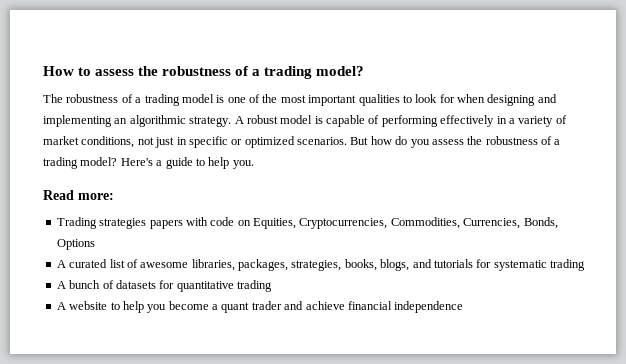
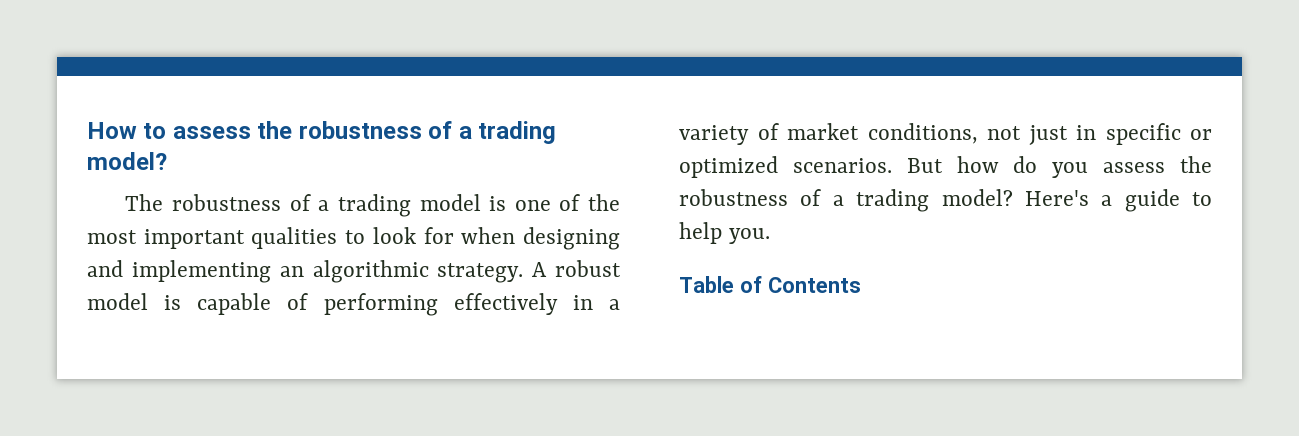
[43,190,114,200] [56,217,558,229] [56,239,95,250] [56,259,585,271] [56,280,272,292] [56,301,464,313] Read more: // Trading strategies papers with code on Equities, Cryptocurrencies, Commodities, Currencies, Bonds, Options // A curated list of awesome libraries, packages, strategies, books, blogs, and tutorials for systematic trading // A bunch of datasets for quantitative trading // A website to help you become a quant trader and achieve financial independence -> [679,276,861,293] Table of Contents

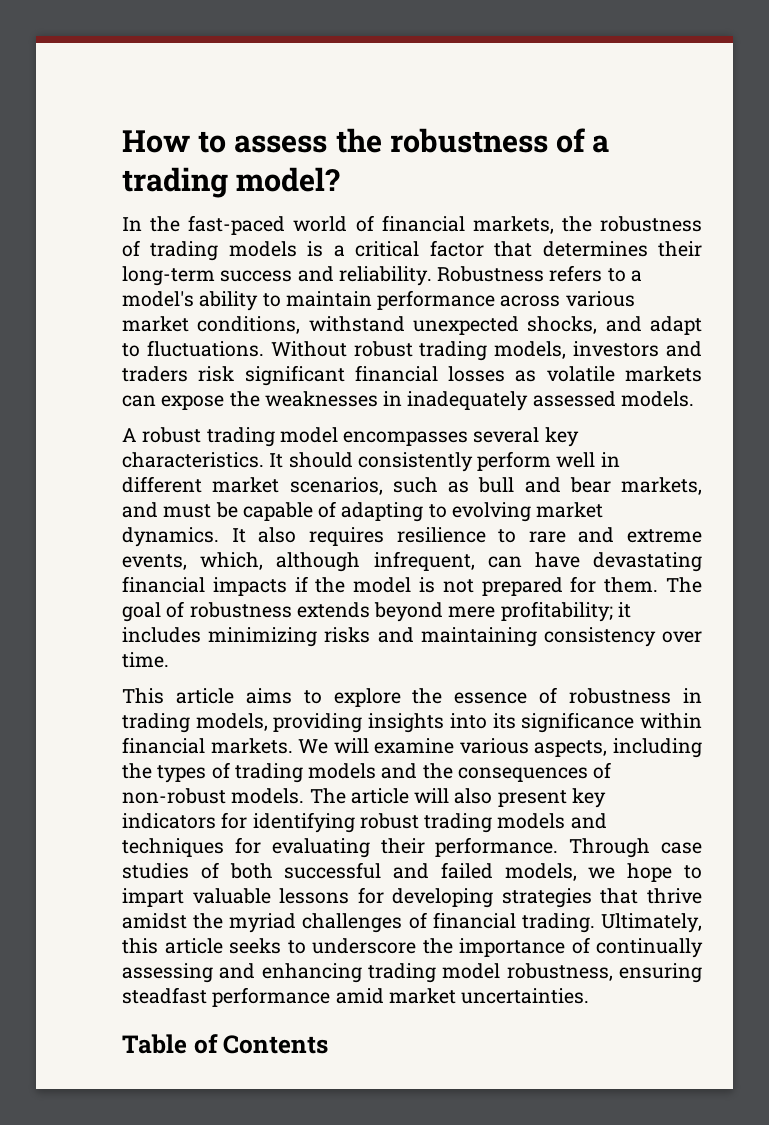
[125,194,620,217] [87,227,620,250] [87,260,621,283] [87,293,620,316] [679,123,1212,145] [679,156,1212,178] [679,189,1212,212] [679,222,770,244] The robustness of a trading model is one of the most important qualities to look for when designing and implementing an algorithmic strategy. A robust model is capable of performing effectively in a variety of market conditions, not just in specific or optimized scenarios. But how do you assess the robustness of a trading model? Here's a guide to help you. -> [122,215,702,235] [122,240,703,261] [122,265,642,286] [122,290,635,311] [122,316,702,335] [122,340,702,361] [122,365,702,386] [122,391,694,411] [122,427,579,447] [122,451,620,472] [122,476,702,495] [122,501,604,522] [122,527,702,547] [122,551,702,572] [122,576,702,596] [122,601,631,622] [122,627,702,647] [122,652,169,668] [122,687,703,707] [122,712,702,733] [122,737,702,758] [122,762,612,783] [122,788,606,808] [122,812,607,833] [122,837,702,858] [122,862,702,882] [122,887,702,908] [122,912,703,933] [122,937,703,958] [122,963,702,983] [122,987,590,1007] In the fast-paced world of financial markets, the robustness of trading models is a critical factor that determines their long-term success and reliability. Robustness refers to a model's ability to maintain performance across various market conditions, withstand unexpected shocks, and adapt to fluctuations. Without robust trading models, investors and traders risk significant financial losses as volatile markets can expose the weaknesses in inadequately assessed models. // A robust trading model encompasses several key characteristics. It should consistently perform well in different market scenarios, such as bull and bear markets, and must be capable of adapting to evolving market dynamics. It also requires resilience to rare and extreme events, which, although infrequent, can have devastating financial impacts if the model is not prepared for them. The goal of robustness extends beyond mere profitability; it includes minimizing risks and maintaining consistency over time. // This article aims to explore the essence of robustness in trading models, providing insights into its significance within financial markets. We will examine various aspects, including the types of trading models and the consequences of non-robust models. The article will also present key indicators for identifying robust trading models and techniques for evaluating their performance. Through case studies of both successful and failed models, we hope to impart valuable lessons for developing strategies that thrive amidst the myriad challenges of financial trading. Ultimately, this article seeks to underscore the importance of continually assessing and enhancing trading model robustness, ensuring steadfast performance amid market uncertainties.

